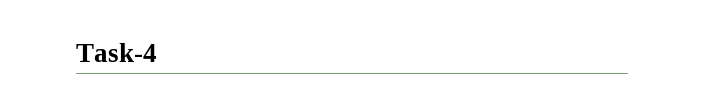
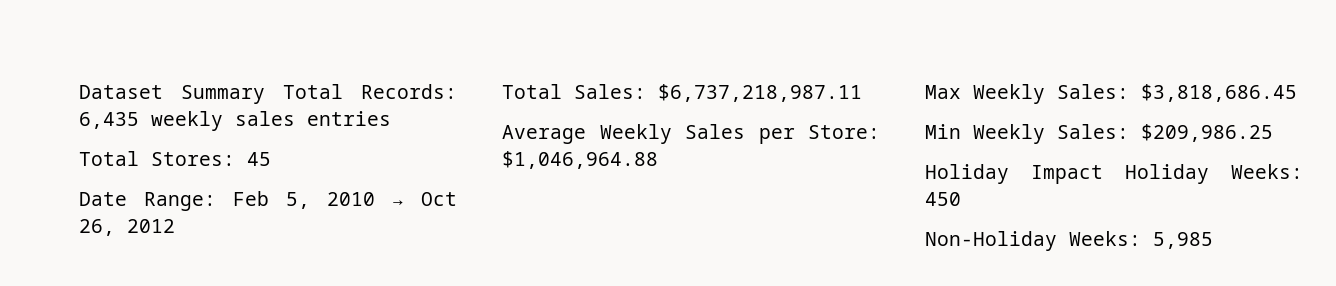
[76,43,157,62] Task-4 -> [79,84,457,104] [79,111,391,131] [79,151,271,166] [79,191,457,211] [79,219,175,236] [502,84,862,102] [502,124,880,144] [502,151,658,169] [925,84,1297,104] [925,124,1273,144] [925,164,1303,184] [925,192,961,206] [925,231,1213,251] Dataset Summary Total Records: 6,435 weekly sales entries // Total Stores: 45 // Date Range: Feb 5, 2010 → Oct 26, 2012 // Total Sales: $6,737,218,987.11 // Average Weekly Sales per Store: $1,046,964.88 // Max Weekly Sales: $3,818,686.45 // Min Weekly Sales: $209,986.25 // Holiday Impact Holiday Weeks: 450 // Non-Holiday Weeks: 5,985

